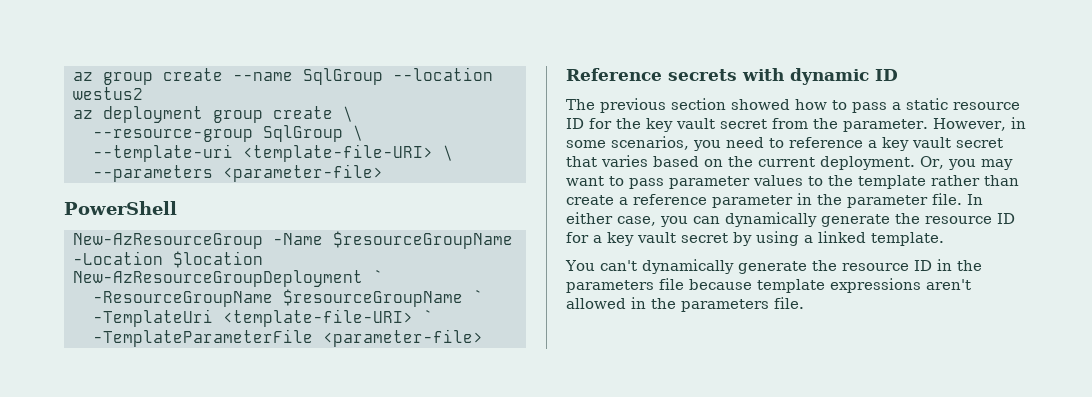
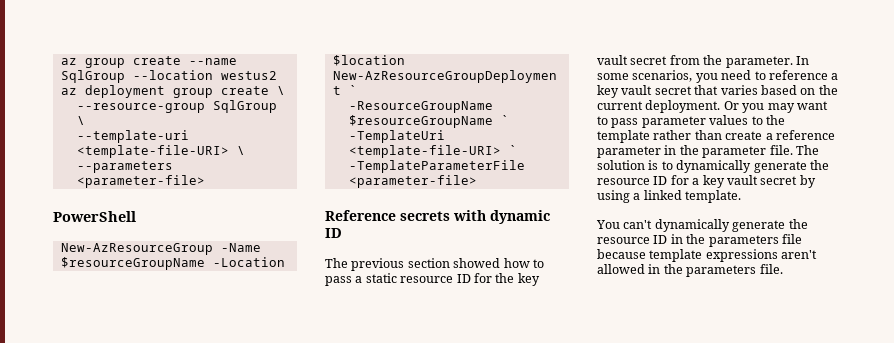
[932,117,1026,131] However, in -> [795,56,809,65] In
[920,156,944,169] Or, -> [723,101,739,110] Or
[967,194,983,205] [566,212,720,227] In either case, you can -> [795,145,819,155] [597,160,673,170] The solution is to

